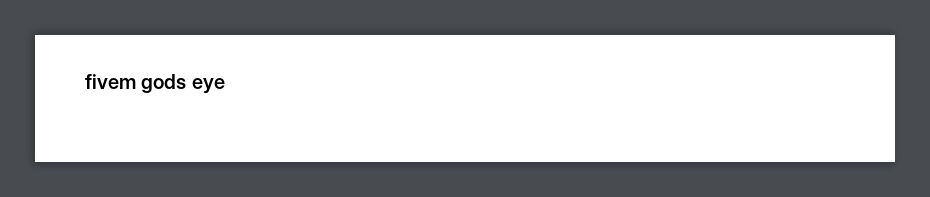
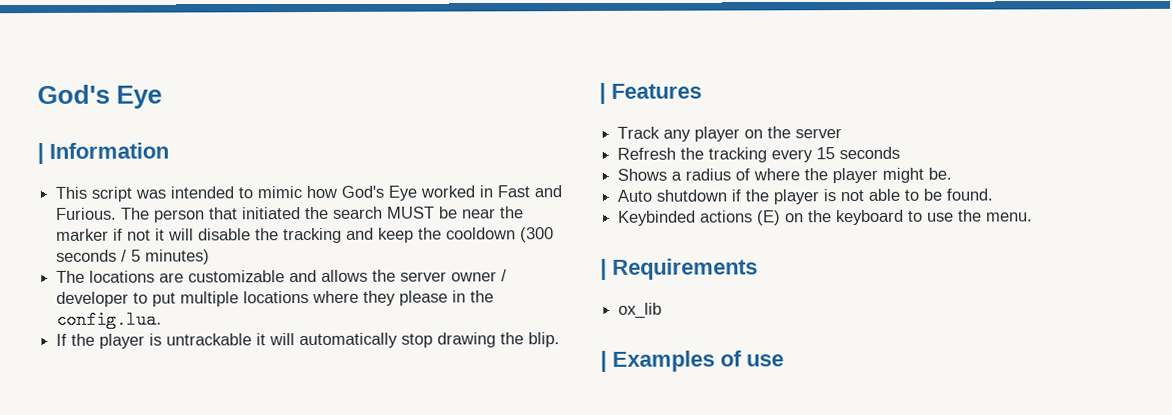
[85,74,225,94] fivem gods eye -> [37,84,163,109] [37,142,169,165] [55,185,563,202] [55,206,525,223] [56,227,555,244] [56,249,211,265] [56,269,508,283] [56,290,495,307] [56,310,163,329] [56,332,561,349] [599,82,702,104] [617,126,843,142] [617,146,901,163] [617,167,953,184] [617,188,994,205] [618,209,1034,226] [600,258,758,280] [618,302,663,319] [600,350,784,372] God's Eye // | Information // This script was intended to mimic how God's Eye worked in Fast and Furious. The person that initiated the search MUST be near the marker if not it will disable the tracking and keep the cooldown (300 seconds / 5 minutes) // The locations are customizable and allows the server owner / developer to put multiple locations where they please in the config.lua. // If the player is untrackable it will automatically stop drawing the blip. // | Features // Track any player on the server // Refresh the tracking every 15 seconds // Shows a radius of where the player might be. // Auto shutdown if the player is not able to be found. // Keybinded actions (E) on the keyboard to use the menu. // | Requirements // ox_lib // | Examples of use

